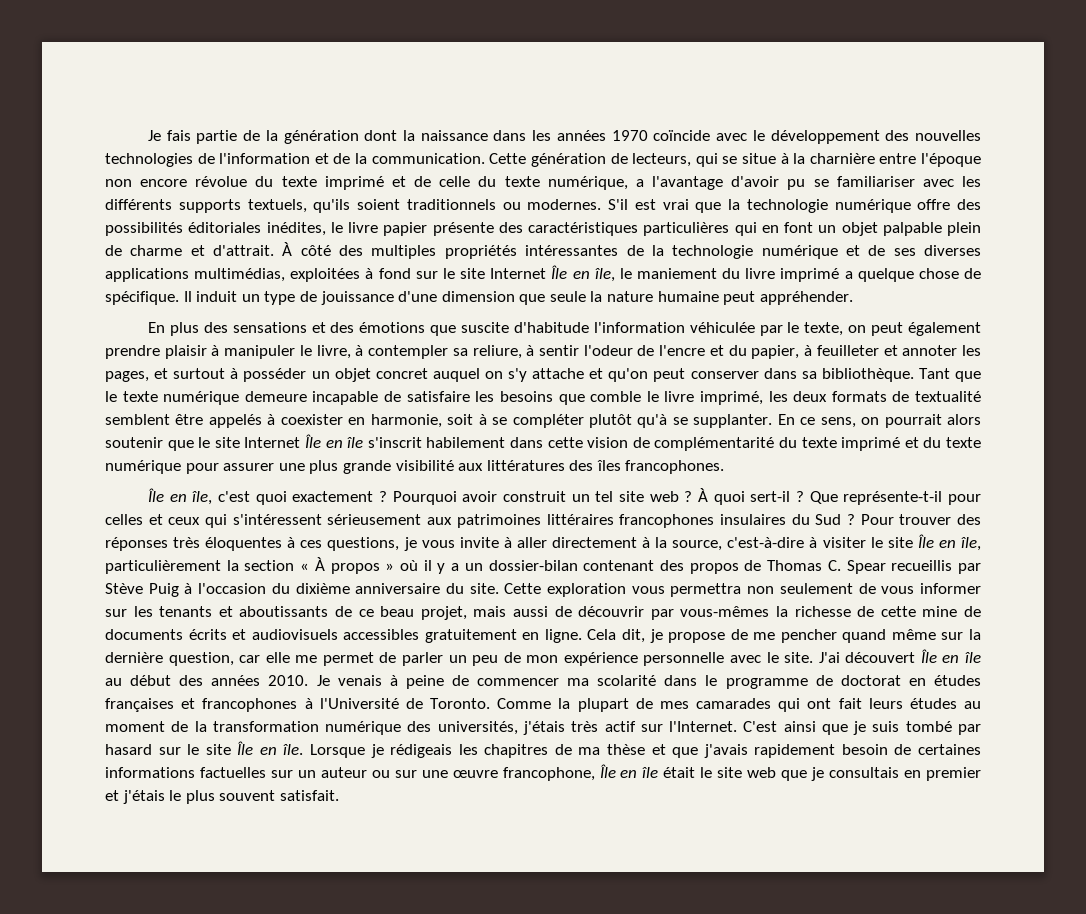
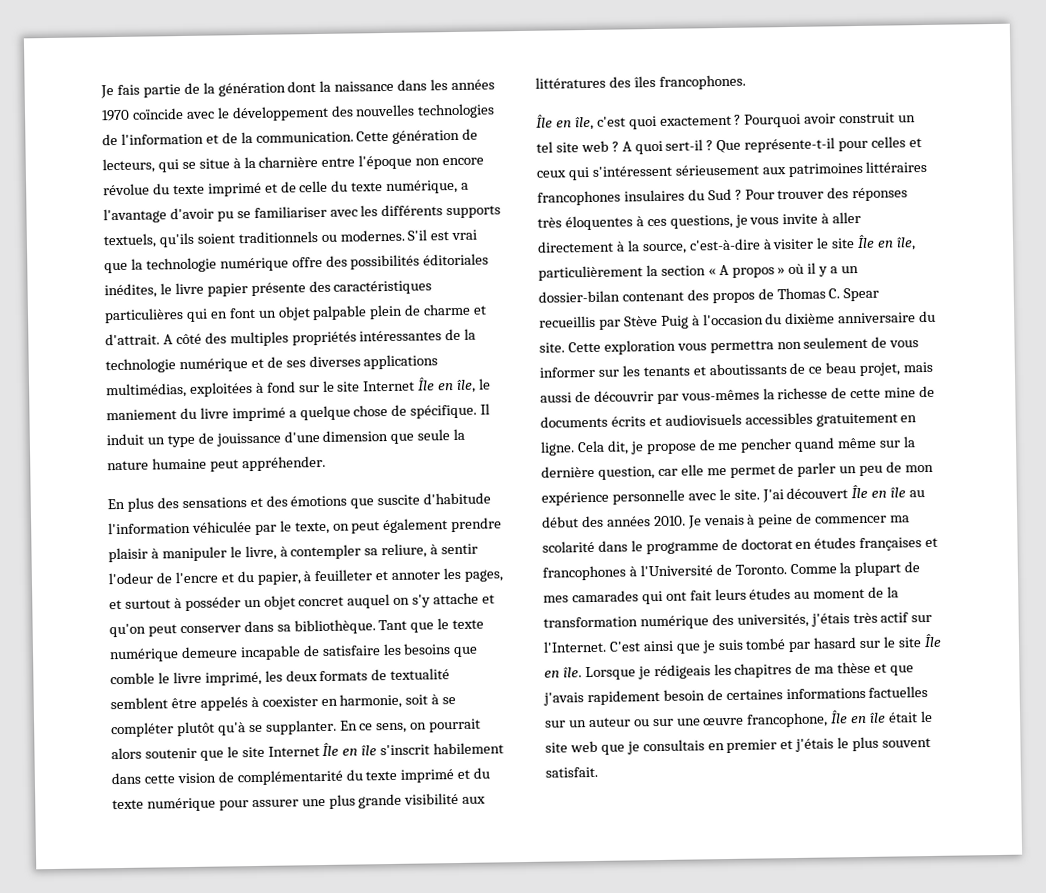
[282,242,293,256] À -> [162,334,173,345] A
[697,488,708,502] À -> [621,141,632,152] A
[314,557,325,571] À -> [718,264,729,276] A

